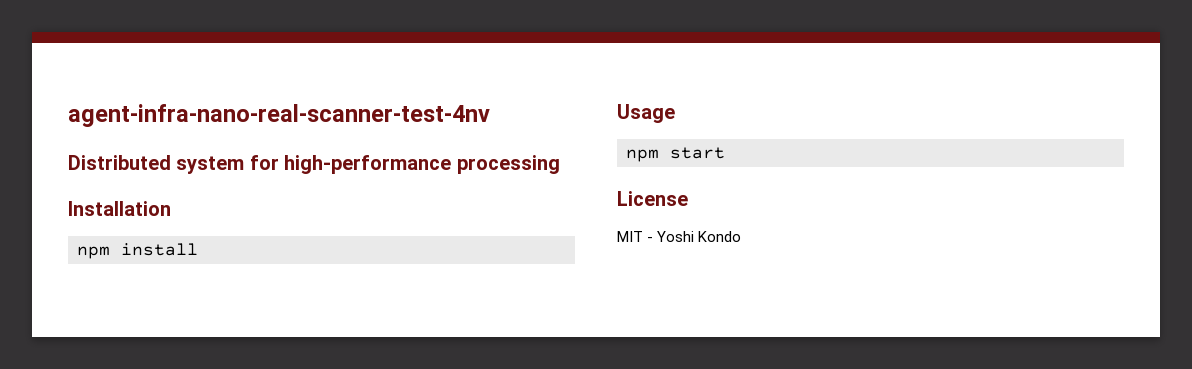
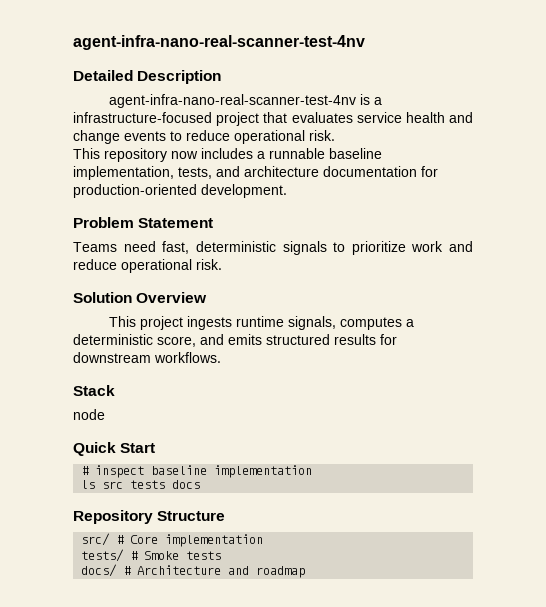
[68,155,560,174] [68,201,171,216] [77,243,198,259] [617,104,675,123] [626,147,725,162] [617,191,688,206] [617,231,742,242] Distributed system for high-performance processing // Installation // npm install // Usage // npm start // License // MIT - Yoshi Kondo -> [73,70,222,84] [109,94,383,108] [73,112,474,126] [73,130,335,144] [73,148,382,162] [73,166,438,180] [73,184,287,198] [73,217,214,228] [73,241,473,255] [73,259,222,273] [73,292,208,303] [109,316,415,330] [73,334,397,347] [73,352,221,363] [73,385,115,396] [73,409,105,420] [73,442,156,456] [81,465,313,478] [81,480,201,489] [73,510,226,524] [81,533,264,547] [81,549,222,562] [81,564,306,578] Detailed Description // agent-infra-nano-real-scanner-test-4nv is a infrastructure-focused project that evaluates service health and change events to reduce operational risk. // This repository now includes a runnable baseline implementation, tests, and architecture documentation for production-oriented development. // Problem Statement // Teams need fast, deterministic signals to prioritize work and reduce operational risk. // Solution Overview // This project ingests runtime signals, computes a deterministic score, and emits structured results for downstream workflows. // Stack // node // Quick Start // # inspect baseline implementation // ls src tests docs // Repository Structure // src/ # Core implementation // tests/ # Smoke tests // docs/ # Architecture and roadmap

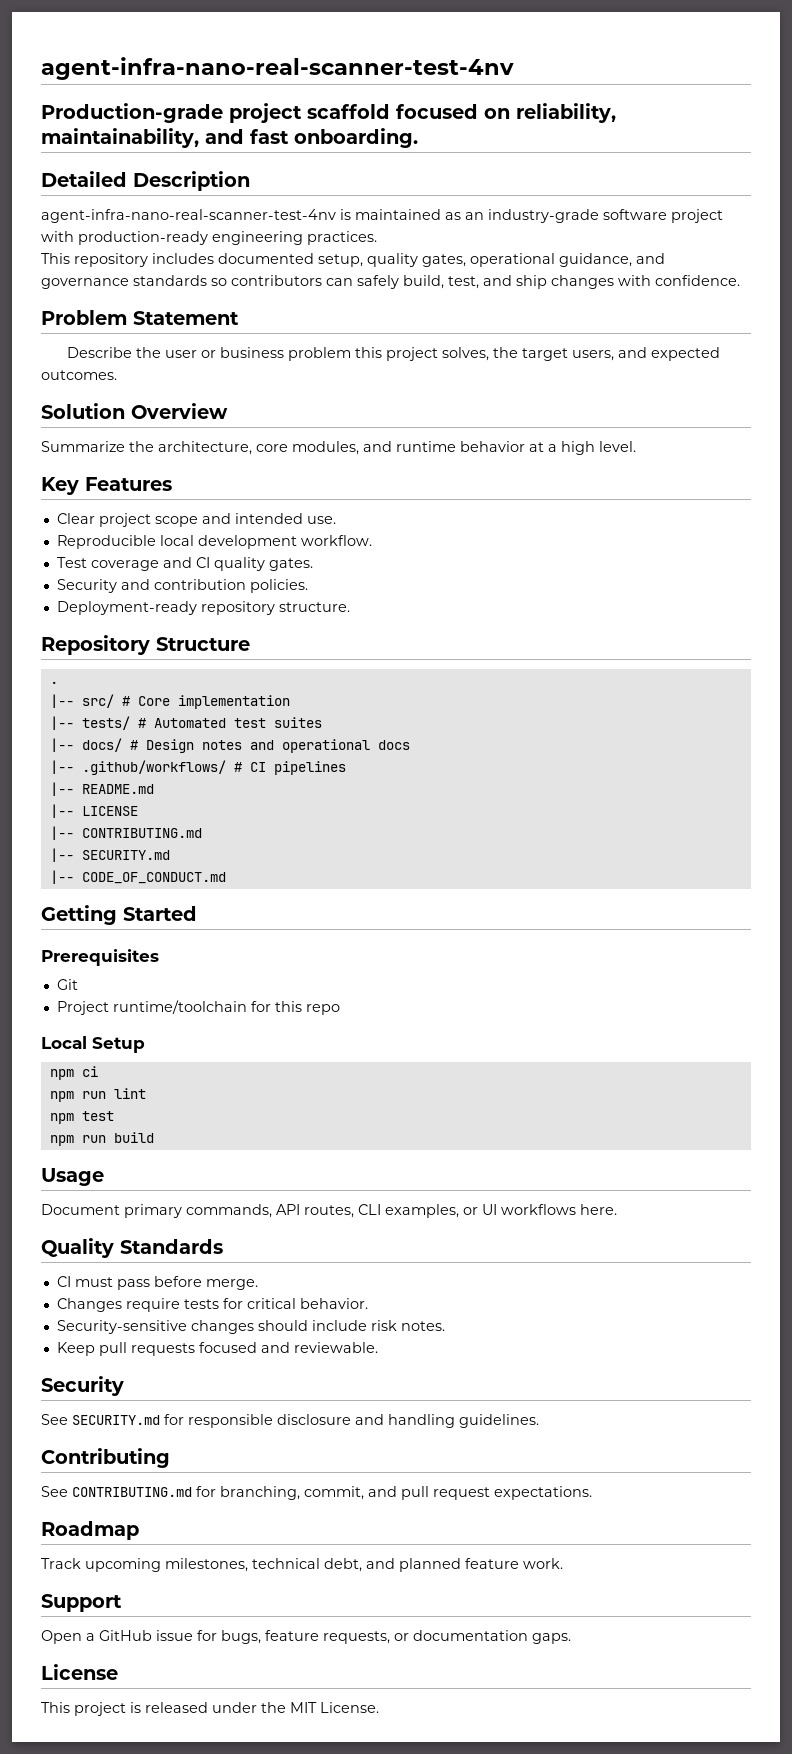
[73,70,222,84] [109,94,383,108] [73,112,474,126] [73,130,335,144] [73,148,382,162] [73,166,438,180] [73,184,287,198] [73,217,214,228] [73,241,473,255] [73,259,222,273] [73,292,208,303] [109,316,415,330] [73,334,397,347] [73,352,221,363] [73,385,115,396] [73,409,105,420] [73,442,156,456] [81,465,313,478] [81,480,201,489] Detailed Description // agent-infra-nano-real-scanner-test-4nv is a infrastructure-focused project that evaluates service health and change events to reduce operational risk. // This repository now includes a runnable baseline implementation, tests, and architecture documentation for production-oriented development. // Problem Statement // Teams need fast, deterministic signals to prioritize work and reduce operational risk. // Solution Overview // This project ingests runtime signals, computes a deterministic score, and emits structured results for downstream workflows. // Stack // node // Quick Start // # inspect baseline implementation // ls src tests docs -> [41,103,616,123] [41,128,418,148] [41,171,250,191] [41,209,723,223] [41,231,377,245] [41,253,665,267] [41,275,740,289] [41,310,239,325] [66,347,720,361] [41,370,117,380] [41,403,228,419] [41,441,636,455] [41,477,172,495] [56,513,336,527] [56,535,372,549] [56,557,313,571] [56,579,308,593] [56,601,350,615] Production-grade project scaffold focused on reliability, maintainability, and fast onboarding. // Detailed Description // agent-infra-nano-real-scanner-test-4nv is maintained as an industry-grade software project with production-ready engineering practices. // This repository includes documented setup, quality gates, operational guidance, and governance standards so contributors can safely build, test, and ship changes with confidence. // Problem Statement // Describe the user or business problem this project solves, the target users, and expected outcomes. // Solution Overview // Summarize the architecture, core modules, and runtime behavior at a high level. // Key Features // Clear project scope and intended use. // Reproducible local development workflow. // Test coverage and CI quality gates. // Security and contribution policies. // Deployment-ready repository structure.
(226, 516) none -> [49,681,58,684] [49,694,74,708] . // |--
(264, 540) none -> [49,716,74,730] |--
[144,551,222,560] [81,564,306,578] Smoke tests // docs/ # Architecture and roadmap -> [153,717,322,728] [49,738,410,753] [49,760,346,775] [49,782,154,796] [49,804,138,818] [49,826,202,840] [49,848,170,862] [49,870,226,884] [41,905,197,925] [41,949,159,966] [56,979,78,990] [56,1000,340,1015] [41,1036,145,1053] [49,1066,98,1080] [49,1088,146,1102] [49,1111,114,1124] [49,1132,154,1146] [41,1168,104,1186] [41,1204,617,1218] [41,1238,223,1258] [56,1276,258,1290] [56,1298,368,1312] [56,1320,445,1334] [56,1342,378,1356] [41,1376,124,1396] [41,1414,539,1428] [41,1448,170,1468] [41,1486,592,1500] [41,1521,139,1540] [41,1558,563,1572] [41,1594,122,1612] [41,1630,571,1644] [41,1664,118,1680] [41,1702,379,1716] Automated test suites // |-- docs/ # Design notes and operational docs // |-- .github/workflows/ # CI pipelines // |-- README.md // |-- LICENSE // |-- CONTRIBUTING.md // |-- SECURITY.md // |-- CODE_OF_CONDUCT.md // Getting Started // Prerequisites // Git // Project runtime/toolchain for this repo // Local Setup // npm ci // npm run lint // npm test // npm run build // Usage // Document primary commands, API routes, CLI examples, or UI workflows here. // Quality Standards // CI must pass before merge. // Changes require tests for critical behavior. // Security-sensitive changes should include risk notes. // Keep pull requests focused and reviewable. // Security // See SECURITY.md for responsible disclosure and handling guidelines. // Contributing // See CONTRIBUTING.md for branching, commit, and pull request expectations. // Roadmap // Track upcoming milestones, technical debt, and planned feature work. // Support // Open a GitHub issue for bugs, feature requests, or documentation gaps. // License // This project is released under the MIT License.

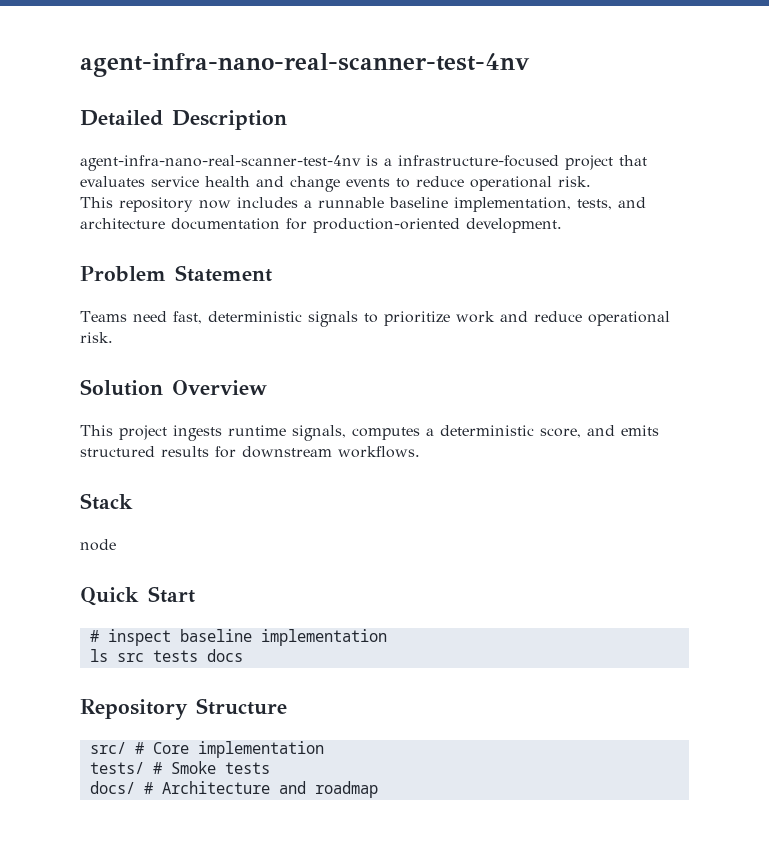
[41,103,616,123] [41,128,418,148] [41,171,250,191] [41,209,723,223] [41,231,377,245] [41,253,665,267] [41,275,740,289] [41,310,239,325] [66,347,720,361] [41,370,117,380] [41,403,228,419] [41,441,636,455] [41,477,172,495] [56,513,336,527] [56,535,372,549] [56,557,313,571] [56,579,308,593] [56,601,350,615] Production-grade project scaffold focused on reliability, maintainability, and fast onboarding. // Detailed Description // agent-infra-nano-real-scanner-test-4nv is maintained as an industry-grade software project with production-ready engineering practices. // This repository includes documented setup, quality gates, operational guidance, and governance standards so contributors can safely build, test, and ship changes with confidence. // Problem Statement // Describe the user or business problem this project solves, the target users, and expected outcomes. // Solution Overview // Summarize the architecture, core modules, and runtime behavior at a high level. // Key Features // Clear project scope and intended use. // Reproducible local development workflow. // Test coverage and CI quality gates. // Security and contribution policies. // Deployment-ready repository structure. -> [80,110,287,130] [80,155,647,171] [80,176,591,192] [80,197,646,212] [80,218,562,233] [80,265,272,282] [80,311,670,327] [80,332,113,343] [80,379,267,396] [80,425,659,441] [80,446,420,458] [80,493,133,510] [80,539,116,551] [80,586,195,606] [89,629,387,646] [89,649,243,662] Detailed Description // agent-infra-nano-real-scanner-test-4nv is a infrastructure-focused project that evaluates service health and change events to reduce operational risk. // This repository now includes a runnable baseline implementation, tests, and architecture documentation for production-oriented development. // Problem Statement // Teams need fast, deterministic signals to prioritize work and reduce operational risk. // Solution Overview // This project ingests runtime signals, computes a deterministic score, and emits structured results for downstream workflows. // Stack // node // Quick Start // # inspect baseline implementation // ls src tests docs
[49,681,58,684] [49,694,74,708] . // |-- -> (287, 706) none
[49,716,74,730] |-- -> (324, 749) none
[153,717,322,728] [49,738,410,753] [49,760,346,775] [49,782,154,796] [49,804,138,818] [49,826,202,840] [49,848,170,862] [49,870,226,884] [41,905,197,925] [41,949,159,966] [56,979,78,990] [56,1000,340,1015] [41,1036,145,1053] [49,1066,98,1080] [49,1088,146,1102] [49,1111,114,1124] [49,1132,154,1146] [41,1168,104,1186] [41,1204,617,1218] [41,1238,223,1258] [56,1276,258,1290] [56,1298,368,1312] [56,1320,445,1334] [56,1342,378,1356] [41,1376,124,1396] [41,1414,539,1428] [41,1448,170,1468] [41,1486,592,1500] [41,1521,139,1540] [41,1558,563,1572] [41,1594,122,1612] [41,1630,571,1644] [41,1664,118,1680] [41,1702,379,1716] Automated test suites // |-- docs/ # Design notes and operational docs // |-- .github/workflows/ # CI pipelines // |-- README.md // |-- LICENSE // |-- CONTRIBUTING.md // |-- SECURITY.md // |-- CODE_OF_CONDUCT.md // Getting Started // Prerequisites // Git // Project runtime/toolchain for this repo // Local Setup // npm ci // npm run lint // npm test // npm run build // Usage // Document primary commands, API routes, CLI examples, or UI workflows here. // Quality Standards // CI must pass before merge. // Changes require tests for critical behavior. // Security-sensitive changes should include risk notes. // Keep pull requests focused and reviewable. // Security // See SECURITY.md for responsible disclosure and handling guidelines. // Contributing // See CONTRIBUTING.md for branching, commit, and pull request expectations. // Roadmap // Track upcoming milestones, technical debt, and planned feature work. // Support // Open a GitHub issue for bugs, feature requests, or documentation gaps. // License // This project is released under the MIT License. -> [170,761,270,774] [89,781,378,798] Smoke tests // docs/ # Architecture and roadmap

